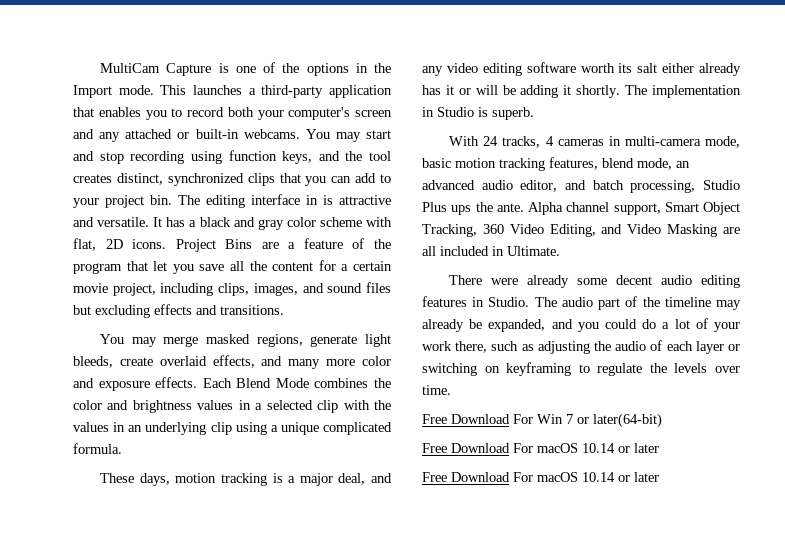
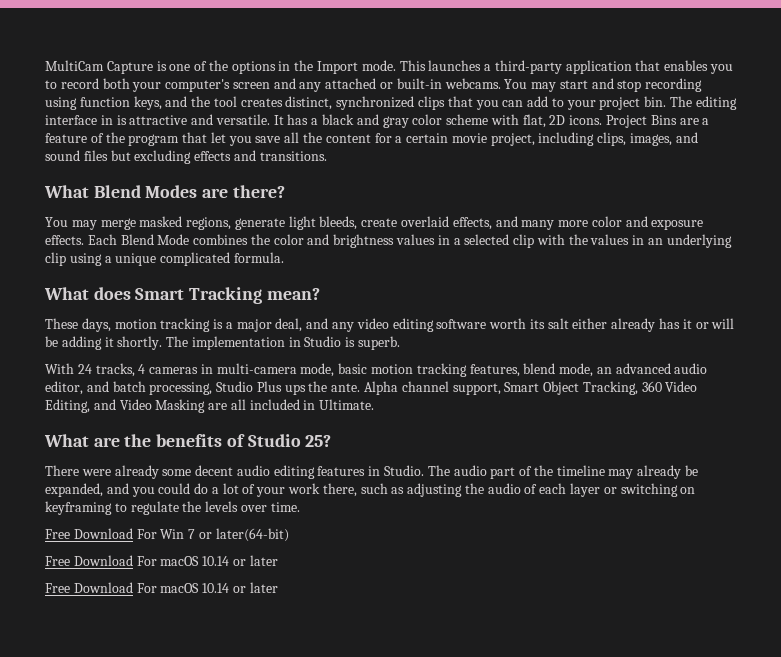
(284, 310) none -> [44,185,285,198] // What Blend Modes are there?
(122, 448) none -> [44,287,320,304] // What does Smart Tracking mean?
(560, 251) none -> [44,434,332,447] // What are the benefits of Studio 25?

